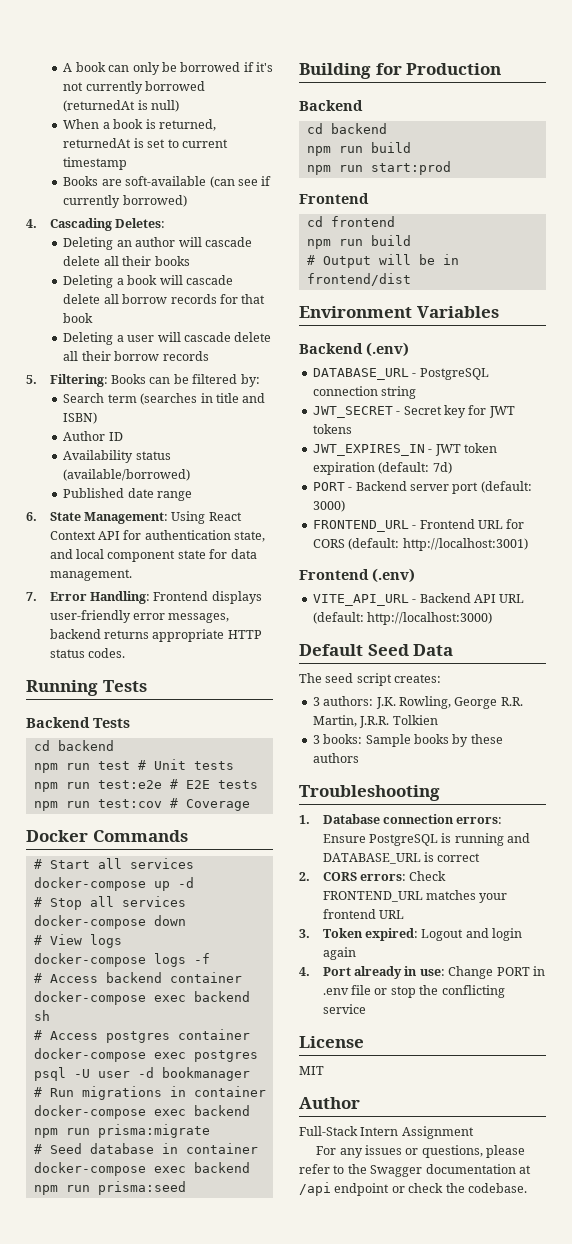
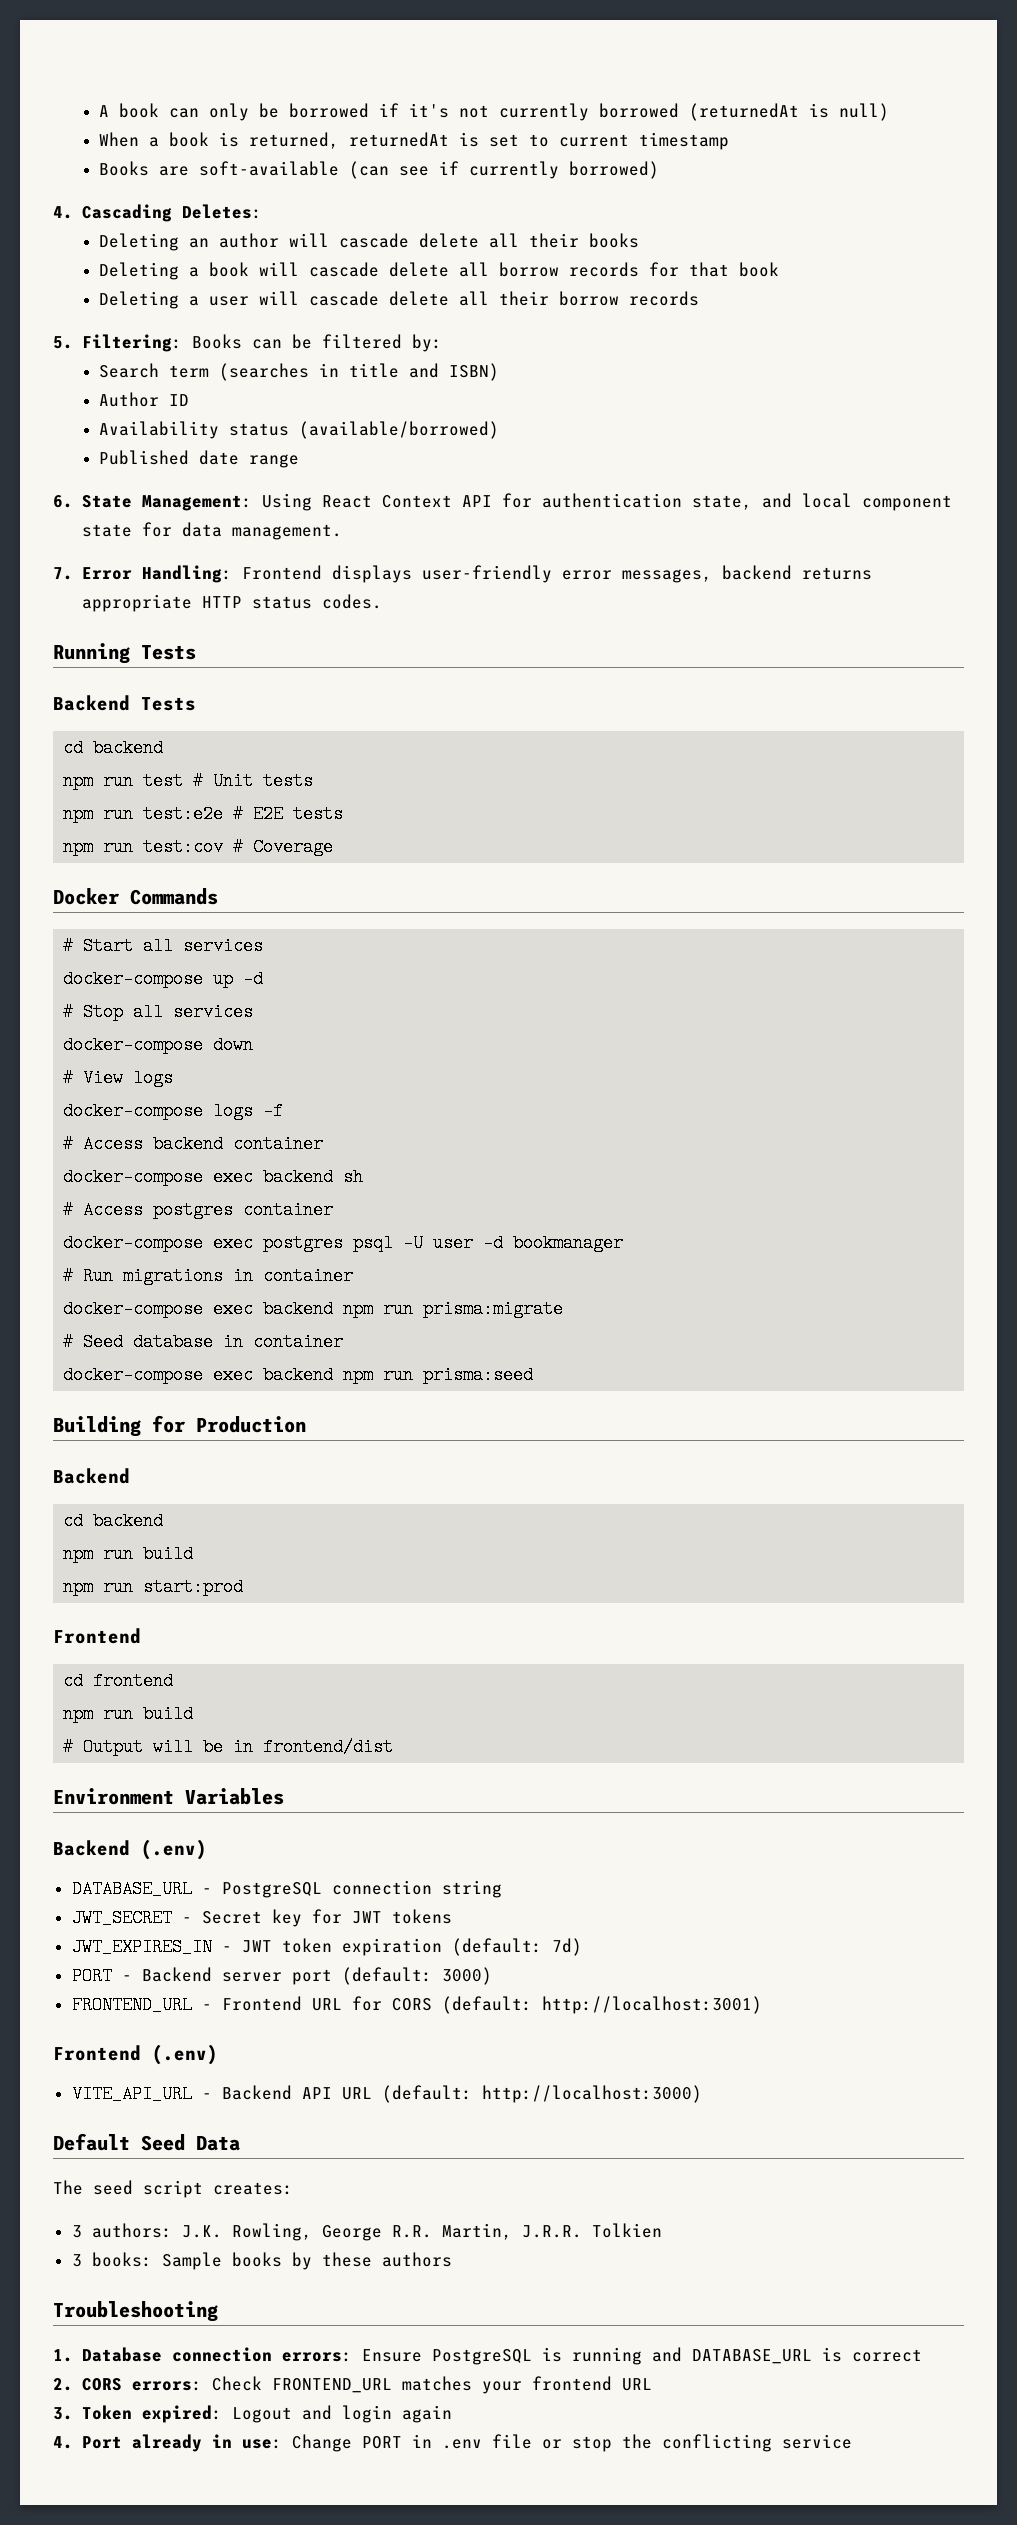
[299,1036,364,1048] [299,1066,324,1075] [299,1097,360,1109] [299,1126,474,1139] [316,1145,526,1158] [299,1164,531,1177] [299,1182,527,1196] // License // MIT // Author // Full-Stack Intern Assignment // For any issues or questions, please refer to the Swagger documentation at /api endpoint or check the codebase. -> (852, 2441) none

